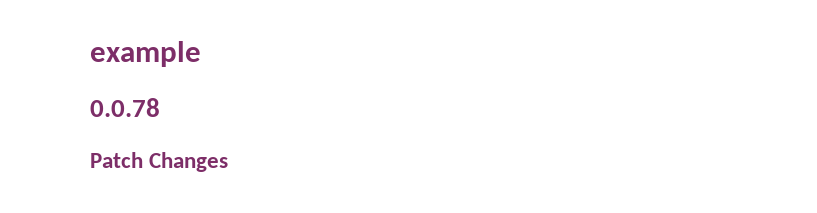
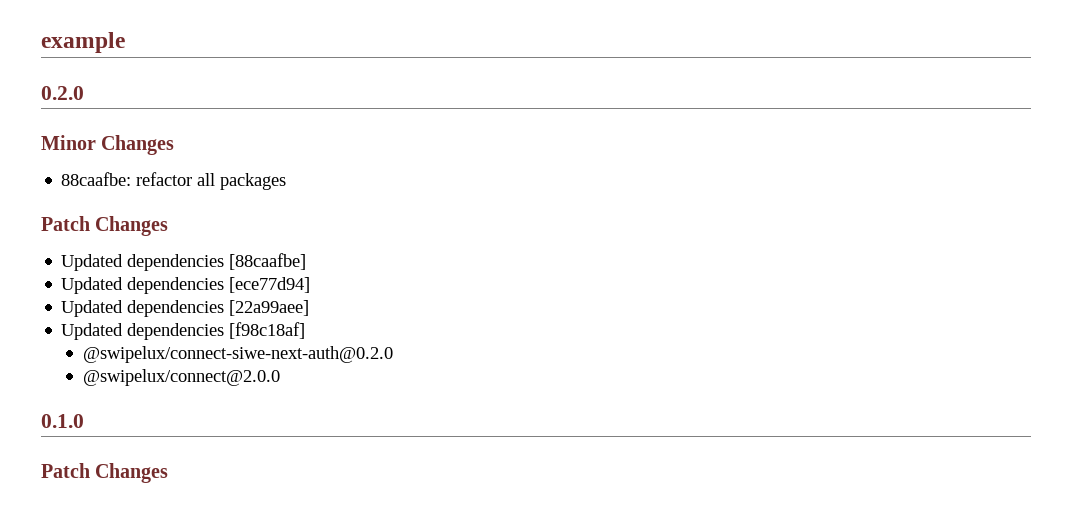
[90,98,160,117] 0.0.78 -> [41,86,84,100] [41,135,175,155] [61,172,287,190] [41,216,169,236] [61,253,307,271] [61,277,311,294] [61,300,310,317] [61,322,306,340] [82,346,393,363] [82,369,280,386] [41,414,84,428] 0.2.0 // Minor Changes // 88caafbe: refactor all packages // Patch Changes // Updated dependencies [88caafbe] // Updated dependencies [ece77d94] // Updated dependencies [22a99aee] // Updated dependencies [f98c18af] // @swipelux/connect-siwe-next-auth@0.2.0 // @swipelux/connect@2.0.0 // 0.1.0

